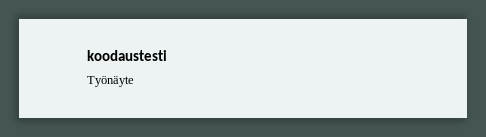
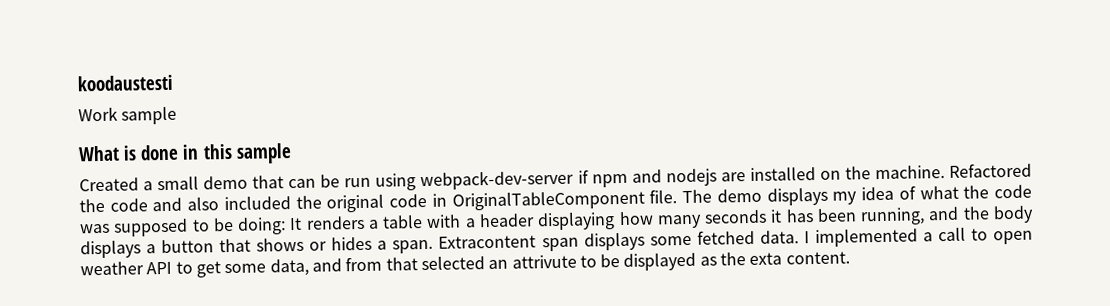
[87,76,134,87] Työnäyte -> [78,106,178,125] [78,143,292,164] [79,162,1033,192] [79,184,1032,213] [80,205,1034,237] [80,227,1033,259] [80,251,850,278] Work sample // What is done in this sample // Created a small demo that can be run using webpack-dev-server if npm and nodejs are installed on the machine. Refactored the code and also included the original code in OriginalTableComponent file. The demo displays my idea of what the code was supposed to be doing: It renders a table with a header displaying how many seconds it has been running, and the body displays a button that shows or hides a span. Extracontent span displays some fetched data. I implemented a call to open weather API to get some data, and from that selected an attrivute to be displayed as the exta content.

